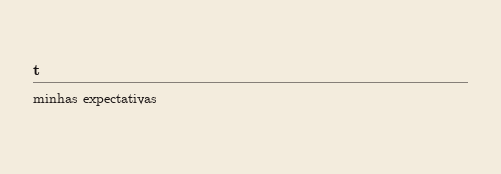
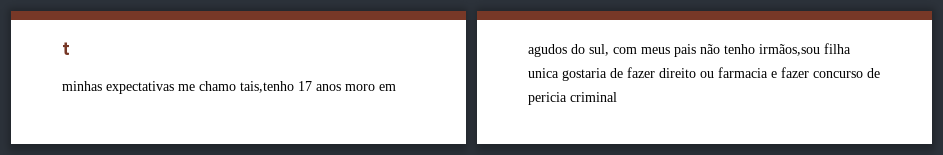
(157, 100) none -> [178,81,396,93] [528,43,851,57] [528,67,880,81] [528,92,617,105] me chamo tais,tenho 17 anos moro em agudos do sul, com meus pais não tenho irmãos,sou filha unica gostaria de fazer direito ou farmacia e fazer concurso de pericia criminal

